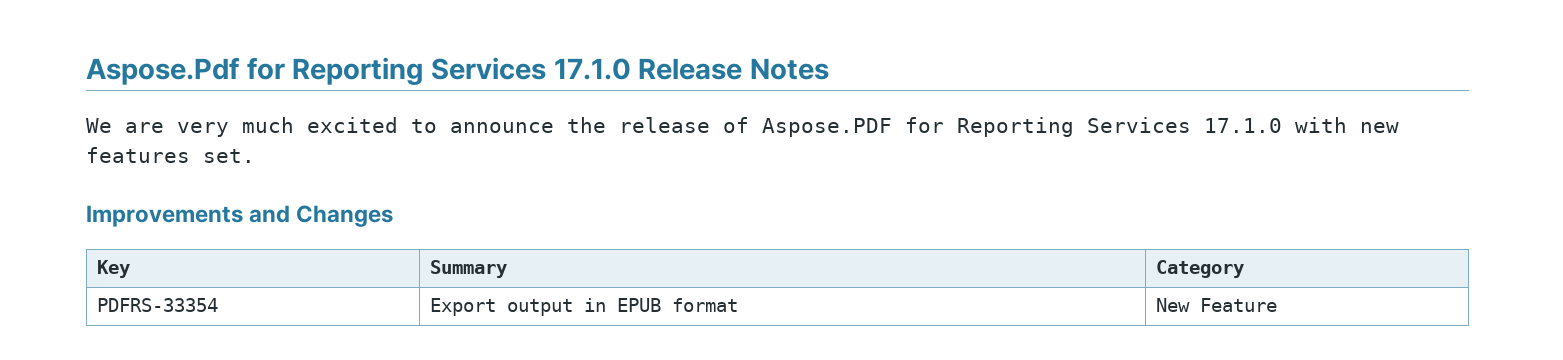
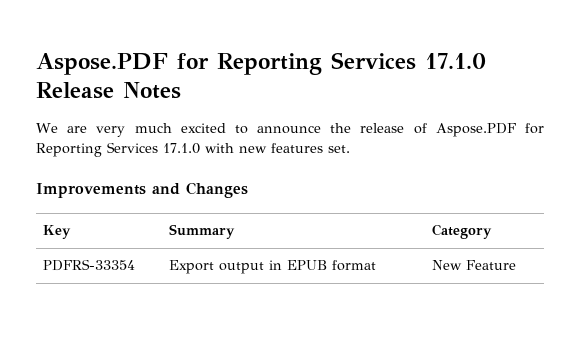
[86,57,239,85] Aspose.Pdf -> [36,53,168,75] Aspose.PDF

